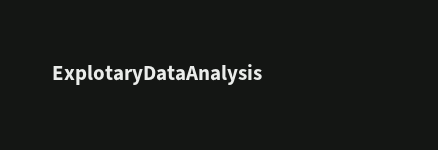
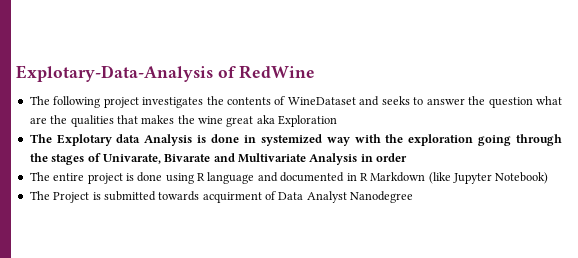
[52,64,262,85] ExplotaryDataAnalysis -> [16,65,316,82] [29,96,562,108] [29,115,338,127] [29,134,563,146] [29,153,408,165] [29,172,549,184] [29,191,414,203] Explotary-Data-Analysis of RedWine // The following project investigates the contents of WineDataset and seeks to answer the question what are the qualities that makes the wine great aka Exploration // The Explotary data Analysis is done in systemized way with the exploration going through the stages of Univarate, Bivarate and Multivariate Analysis in order // The entire project is done using R language and documented in R Markdown (like Jupyter Notebook) // The Project is submitted towards acquirment of Data Analyst Nanodegree

